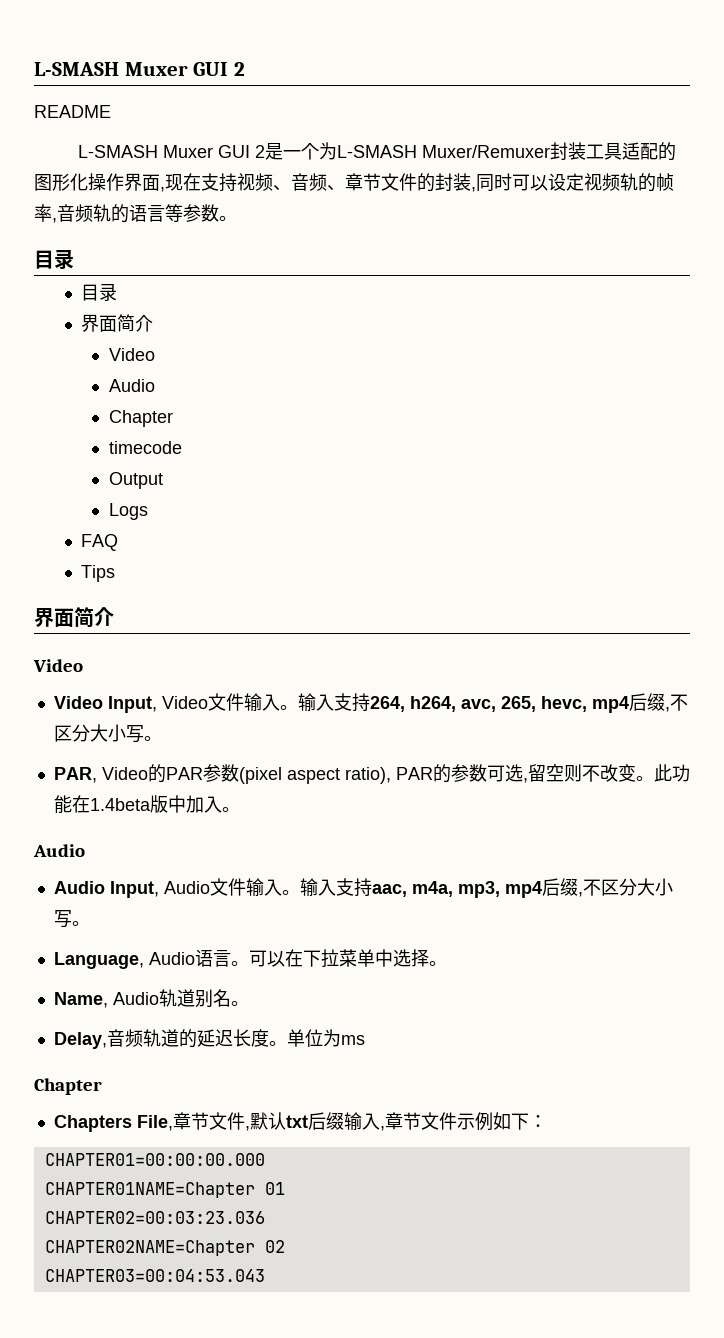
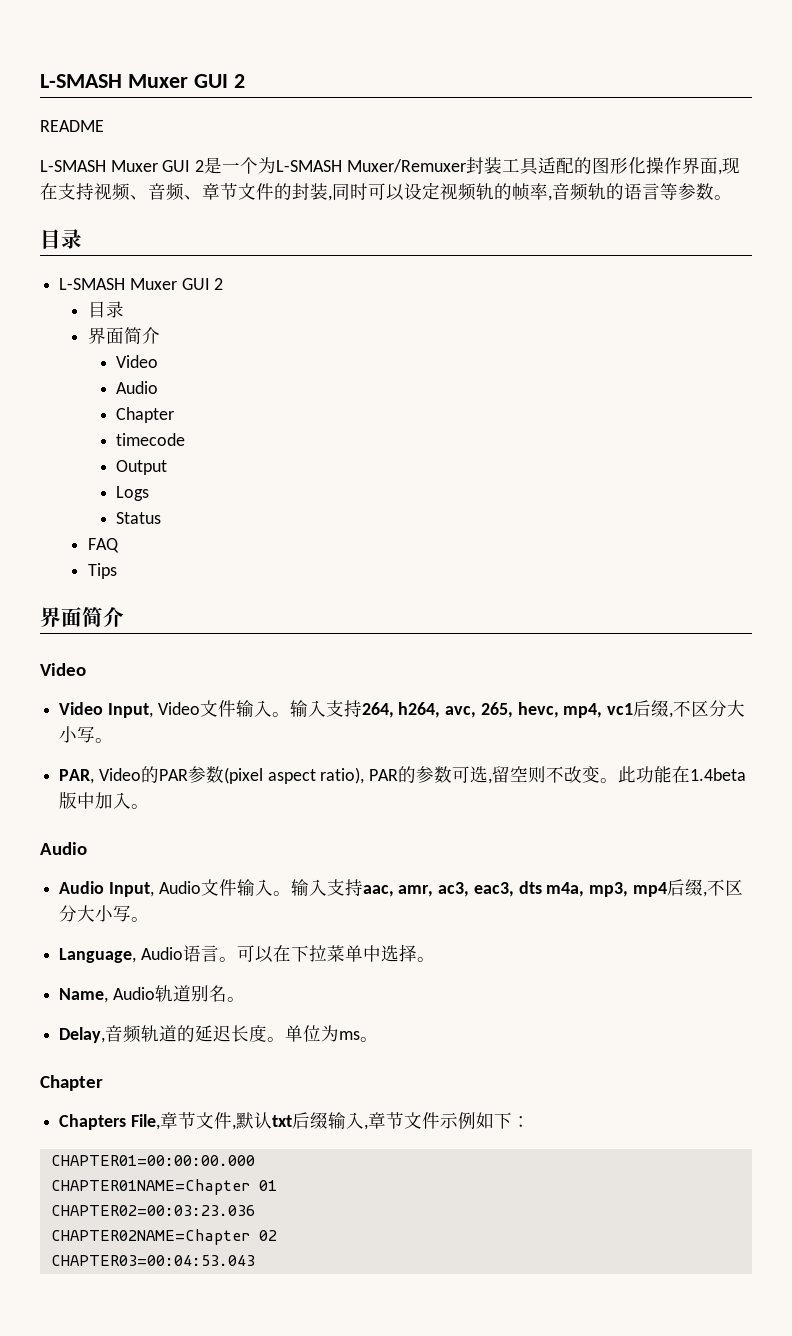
(74, 259) none -> [59,278,224,290] // L-SMASH Muxer GUI 2
(148, 511) none -> [116,512,162,524] // Status
[591,696,629,713] mp4 -> [563,703,634,718] mp4, vc1
(407, 890) none -> [398,881,542,897] amr, ac3, eac3, dts
(365, 1040) none -> [360,1037,379,1042] 。

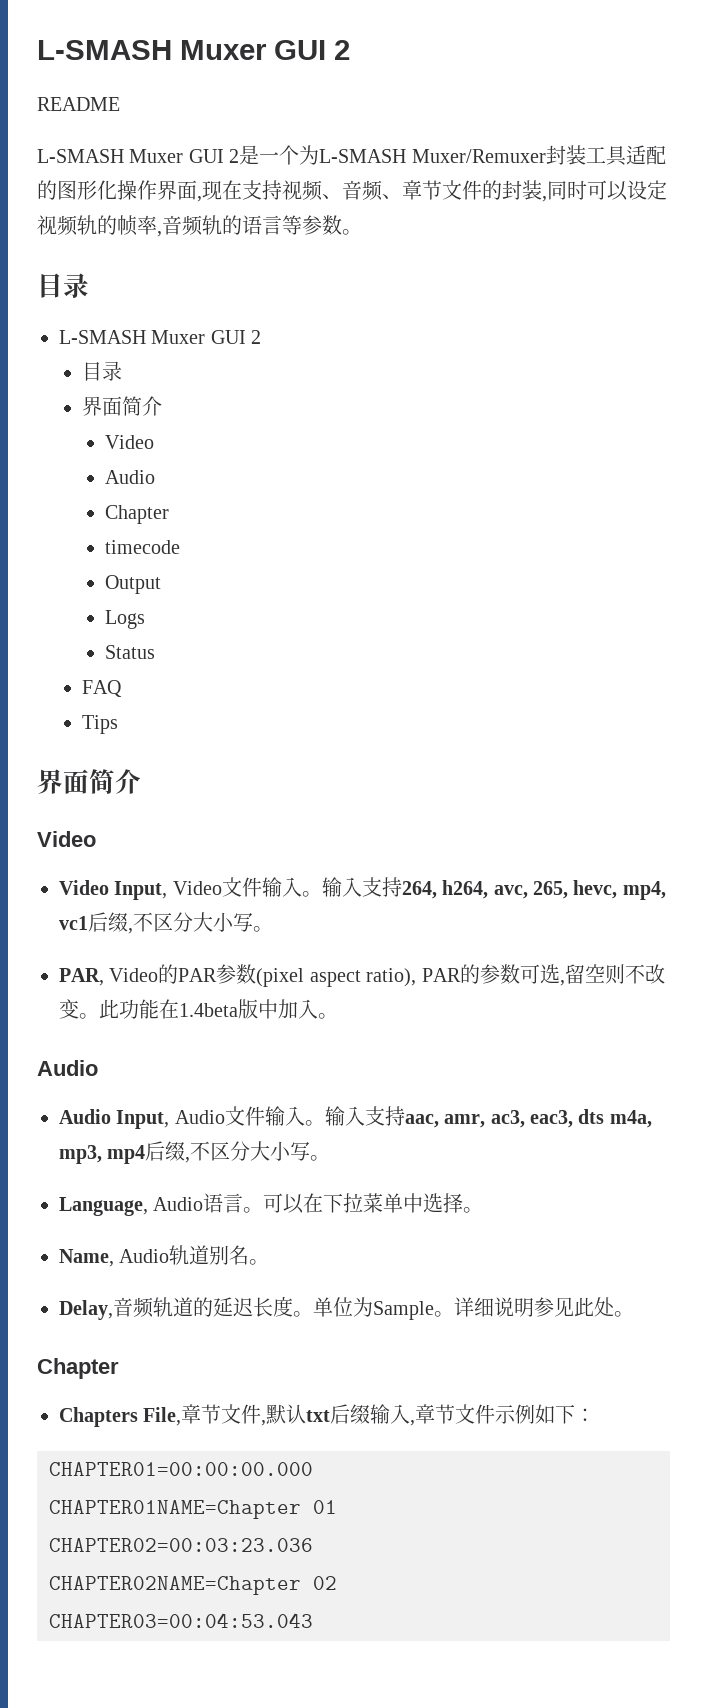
[339,1031,361,1040] ms -> [373,1297,614,1320] Sample。详细说明参见此处

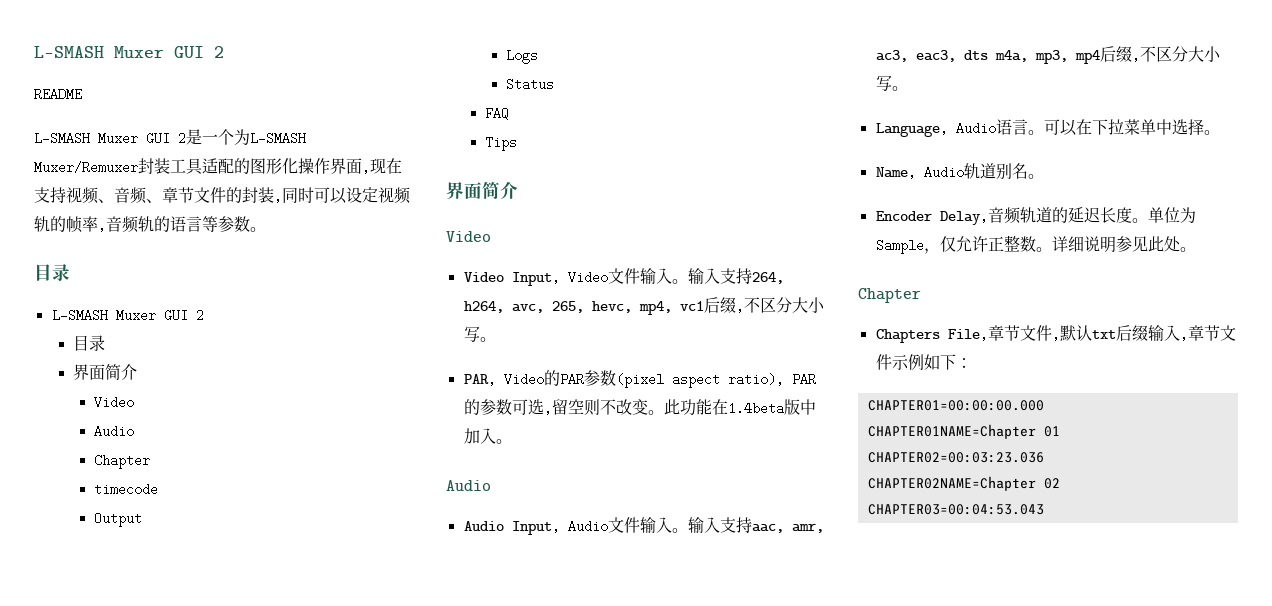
(270, 1262) none -> [875,211,932,221] Encoder
(434, 1310) none -> [923,235,1036,254] ，仅允许正整数

